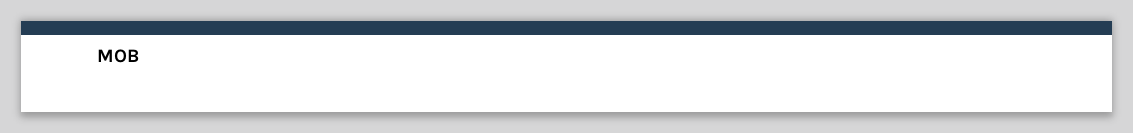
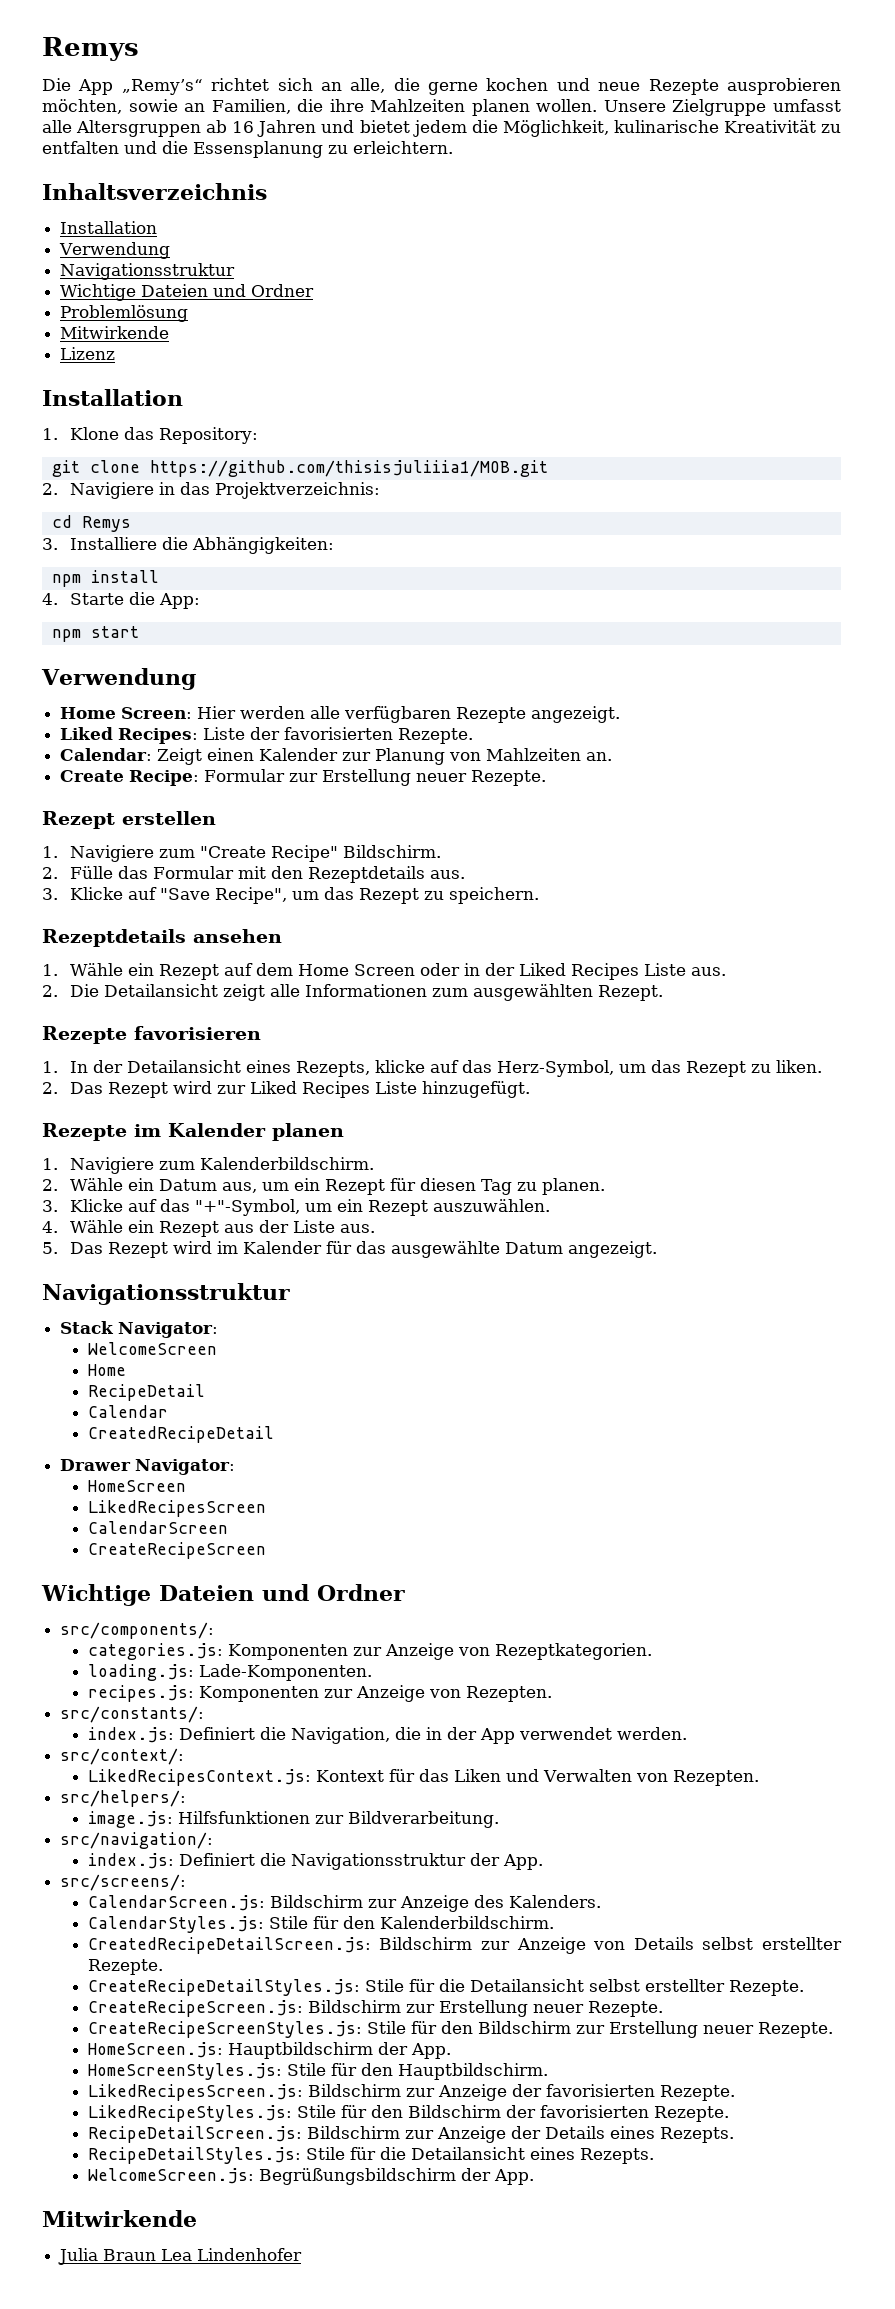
[97,49,139,63] MOB -> [42,37,139,61] [42,78,841,95] [42,99,841,116] [42,120,842,137] [42,141,453,158] [42,183,267,200] [60,221,158,234] [59,242,171,259] [60,263,236,280] [60,284,315,301] [60,305,189,322] [60,326,170,339] [60,347,116,360] [42,389,183,406] [42,427,258,444] [51,460,548,477] [42,482,380,499] [51,515,131,532] [42,537,334,554] [51,570,159,587] [42,592,200,609] [51,626,139,642] [41,668,196,690] [60,706,621,723] [60,727,474,744] [60,748,613,765] [60,769,547,786] [42,811,216,829] [42,845,441,862] [42,866,465,883] [42,887,539,904] [42,929,282,947] [42,963,726,980] [42,984,663,1001] [42,1026,261,1044] [42,1060,822,1077] [42,1081,530,1098] [42,1123,344,1141] [42,1157,374,1174] [42,1178,606,1195] [42,1199,550,1216] [42,1220,375,1237] [42,1241,657,1258] [42,1283,290,1305] [60,1321,219,1338] [87,1342,217,1355] [87,1364,126,1376] [87,1384,205,1401] [87,1405,168,1418] [87,1426,274,1443] [60,1459,236,1475] [87,1480,186,1492] [87,1500,266,1517] [87,1521,228,1534] [87,1542,266,1559] [41,1584,405,1606] [60,1622,215,1639] [87,1643,652,1660] [87,1664,372,1681] [87,1685,552,1702] [60,1706,205,1723] [87,1727,687,1744] [60,1748,185,1765] [87,1769,759,1786] [60,1790,187,1807] [87,1811,499,1828] [60,1832,214,1849] [87,1853,543,1870] [60,1874,187,1891] [87,1895,601,1912] [87,1916,554,1933] [87,1937,842,1954] [87,1959,163,1975] [87,1979,804,1996] [87,2000,663,2017] [87,2021,833,2038] [87,2042,451,2059] [87,2063,548,2080] [87,2084,735,2101] [87,2105,729,2122] [87,2126,734,2143] [87,2147,654,2164] [87,2168,534,2185] [42,2210,197,2227] [58,2248,303,2265] Remys // Die App „Remy’s“ richtet sich an alle, die gerne kochen und neue Rezepte ausprobieren möchten, sowie an Familien, die ihre Mahlzeiten planen wollen. Unsere Zielgruppe umfasst alle Altersgruppen ab 16 Jahren und bietet jedem die Möglichkeit, kulinarische Kreativität zu entfalten und die Essensplanung zu erleichtern. // Inhaltsverzeichnis // Installation // Verwendung // Navigationsstruktur // Wichtige Dateien und Ordner // Problemlösung // Mitwirkende // Lizenz // Installation // 1. Klone das Repository: // git clone https://github.com/thisisjuliiia1/MOB.git // 2. Navigiere in das Projektverzeichnis: // cd Remys // 3. Installiere die Abhängigkeiten: // npm install // 4. Starte die App: // npm start // Verwendung // Home Screen: Hier werden alle verfügbaren Rezepte angezeigt. // Liked Recipes: Liste der favorisierten Rezepte. // Calendar: Zeigt einen Kalender zur Planung von Mahlzeiten an. // Create Recipe: Formular zur Erstellung neuer Rezepte. // Rezept erstellen // 1. Navigiere zum "Create Recipe" Bildschirm. // 2. Fülle das Formular mit den Rezeptdetails aus. // 3. Klicke auf "Save Recipe", um das Rezept zu speichern. // Rezeptdetails ansehen // 1. Wähle ein Rezept auf dem Home Screen oder in der Liked Recipes Liste aus. // 2. Die Detailansicht zeigt alle Informationen zum ausgewählten Rezept. // Rezepte favorisieren // 1. In der Detailansicht eines Rezepts, klicke auf das Herz-Symbol, um das Rezept zu liken. // 2. Das Rezept wird zur Liked Recipes Liste hinzugefügt. // Rezepte im Kalender planen // 1. Navigiere zum Kalenderbildschirm. // 2. Wähle ein Datum aus, um ein Rezept für diesen Tag zu planen. // 3. Klicke auf das "+"-Symbol, um ein Rezept auszuwählen. // 4. Wähle ein Rezept aus der Liste aus. // 5. Das Rezept wird im Kalender für das ausgewählte Datum angezeigt. // Navigationsstruktur // Stack Navigator: // WelcomeScreen // Home // RecipeDetail // Calendar // CreatedRecipeDetail // Drawer Navigator: // HomeScreen // LikedRecipesScreen // CalendarScreen // CreateRecipeScreen // Wichtige Dateien und Ordner // src/components/: // categories.js: Komponenten zur Anzeige von Rezeptkategorien. // loading.js: Lade-Komponenten. // recipes.js: Komponenten zur Anzeige von Rezepten. // src/constants/: // index.js: Definiert die Navigation, die in der App verwendet werden. // src/context/: // LikedRecipesContext.js: Kontext für das Liken und Verwalten von Rezepten. // src/helpers/: // image.js: Hilfsfunktionen zur Bildverarbeitung. // src/navigation/: // index.js: Definiert die Navigationsstruktur der App. // src/screens/: // CalendarScreen.js: Bildschirm zur Anzeige des Kalenders. // CalendarStyles.js: Stile für den Kalenderbildschirm. // CreatedRecipeDetailScreen.js: Bildschirm zur Anzeige von Details selbst erstellter Rezepte. // CreateRecipeDetailStyles.js: Stile für die Detailansicht selbst erstellter Rezepte. // CreateRecipeScreen.js: Bildschirm zur Erstellung neuer Rezepte. // CreateRecipeScreenStyles.js: Stile für den Bildschirm zur Erstellung neuer Rezepte. // HomeScreen.js: Hauptbildschirm der App. // HomeScreenStyles.js: Stile für den Hauptbildschirm. // LikedRecipesScreen.js: Bildschirm zur Anzeige der favorisierten Rezepte. // LikedRecipeStyles.js: Stile für den Bildschirm der favorisierten Rezepte. // RecipeDetailScreen.js: Bildschirm zur Anzeige der Details eines Rezepts. // RecipeDetailStyles.js: Stile für die Detailansicht eines Rezepts. // WelcomeScreen.js: Begrüßungsbildschirm der App. // Mitwirkende // Julia Braun Lea Lindenhofer

